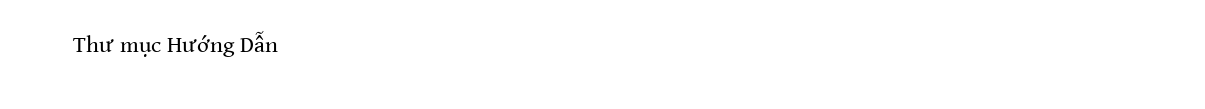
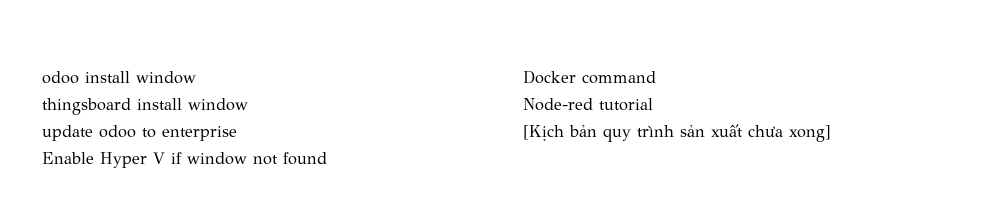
[73,30,279,57] Thư mục Hướng Dẫn -> [42,71,196,84] [42,98,248,115] [42,125,237,141] [42,152,327,168] [523,70,656,84] [523,98,653,111] [523,124,831,142] odoo install window // thingsboard install window // update odoo to enterprise // Enable Hyper V if window not found // Docker command // Node-red tutorial // [Kịch bản quy trình sản xuất chưa xong]

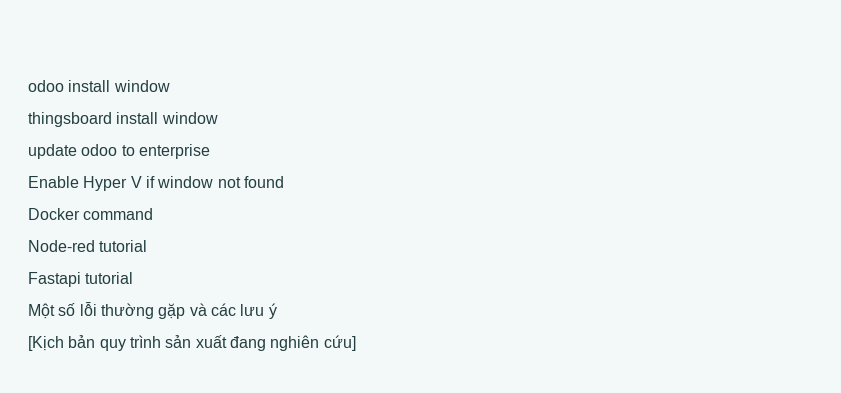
(653, 104) none -> [28,272,134,287] [28,302,277,319] // Fastapi tutorial // Một số lỗi thường gặp và các lưu ý
[748,125,831,142] chưa xong] -> [229,335,356,351] đang nghiên cứu]

